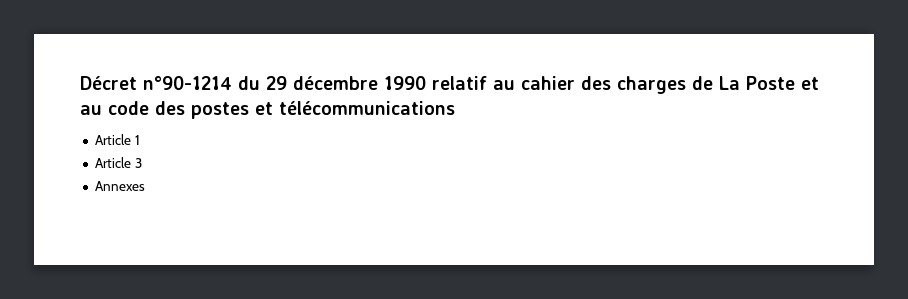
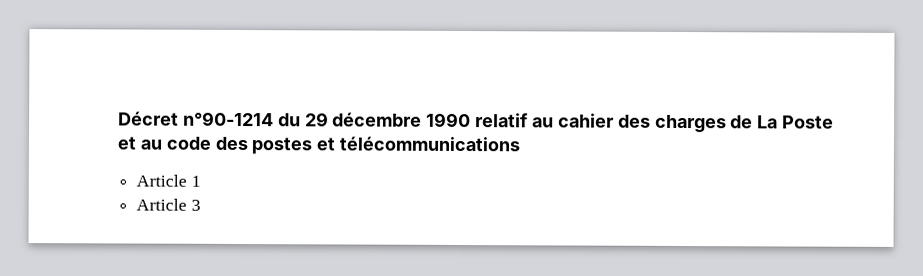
[94,181,145,191] // Annexes -> (201, 205) none

